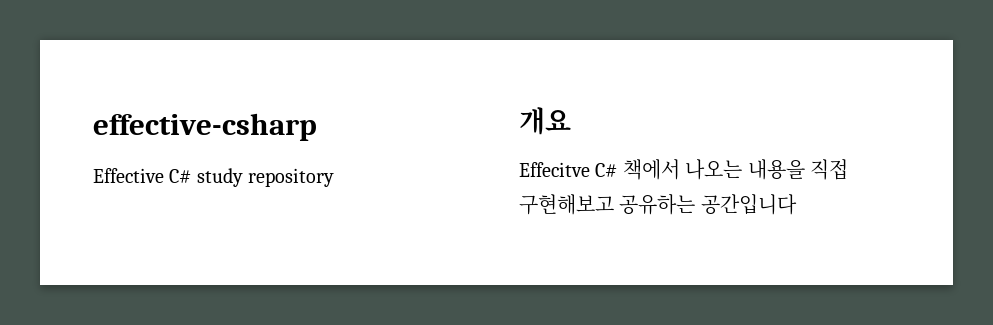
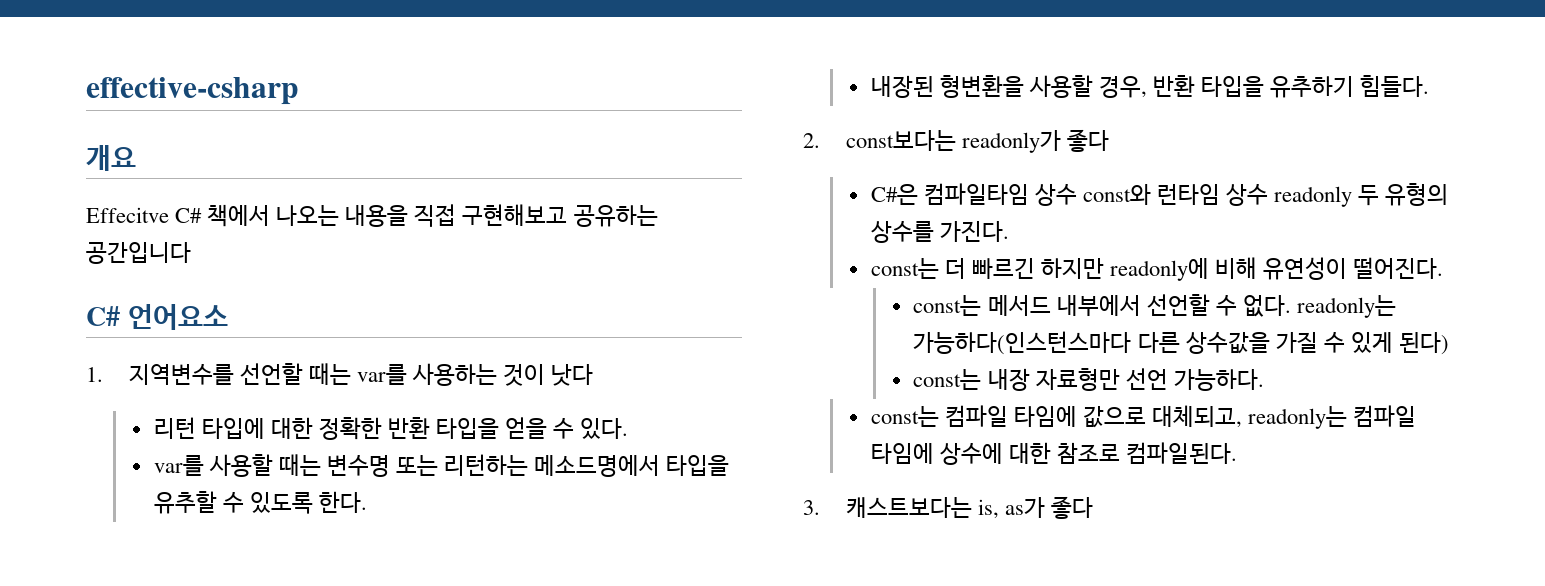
[93,168,335,187] // Effective C# study repository -> (299, 91) none
(797, 204) none -> [86,304,228,330] [86,363,594,386] [153,417,629,440] [153,454,730,477] [153,491,367,514] [870,75,1430,98] [803,129,1110,153] [870,183,1449,207] [870,221,1009,243] [870,257,1444,281] [913,294,1396,318] [913,331,1449,355] [913,368,1264,391] [870,405,1417,429] [870,442,1237,465] [803,496,1094,519] // C# 언어요소 // 1. 지역변수를 선언할 때는 var를 사용하는 것이 낫다 // 리턴 타입에 대한 정확한 반환 타입을 얻을 수 있다. // var를 사용할 때는 변수명 또는 리턴하는 메소드명에서 타입을 유추할 수 있도록 한다. // 내장된 형변환을 사용할 경우, 반환 타입을 유추하기 힘들다. // 2. const보다는 readonly가 좋다 // C#은 컴파일타임 상수 const와 런타임 상수 readonly 두 유형의 상수를 가진다. // const는 더 빠르긴 하지만 readonly에 비해 유연성이 떨어진다. // const는 메서드 내부에서 선언할 수 없다. readonly는 가능하다(인스턴스마다 다른 상수값을 가질 수 있게 된다) // const는 내장 자료형만 선언 가능하다. // const는 컴파일 타임에 값으로 대체되고, readonly는 컴파일 타임에 상수에 대한 참조로 컴파일된다. // 3. 캐스트보다는 is, as가 좋다

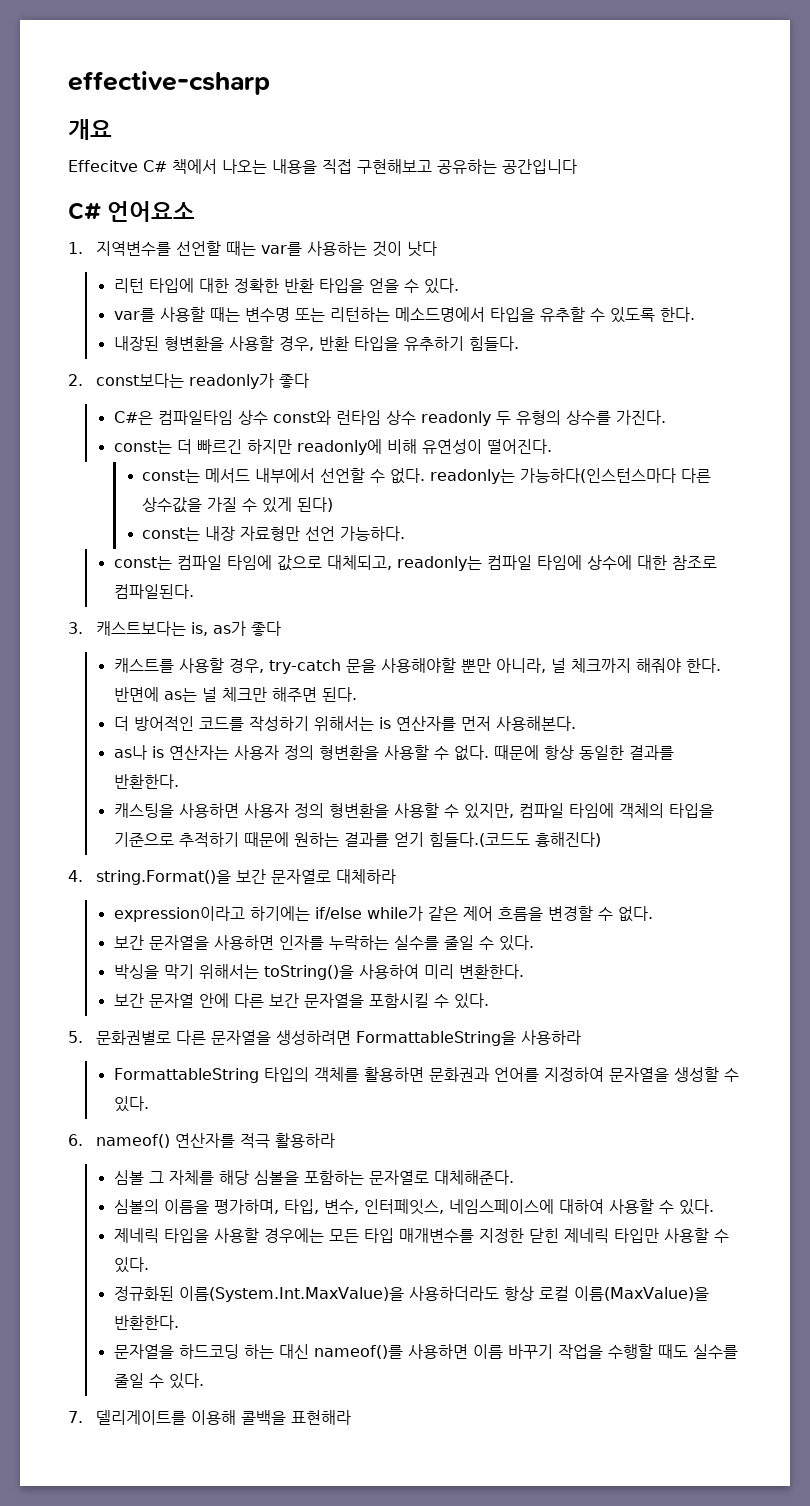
(1094, 507) none -> [113,658,721,674] [113,687,357,702] [113,716,576,731] [113,745,674,761] [113,774,179,789] [113,803,714,819] [113,832,601,847] [68,869,397,885] [113,906,653,922] [113,935,534,951] [113,964,524,980] [113,993,489,1009] [68,1030,582,1046] [113,1067,739,1083] [113,1096,149,1112] [68,1133,336,1148] [113,1170,514,1185] [113,1199,714,1215] [113,1228,729,1243] [113,1257,149,1273] [113,1286,709,1302] [113,1315,179,1330] [113,1344,738,1359] [113,1373,204,1389] [68,1410,352,1425] // 캐스트를 사용할 경우, try-catch 문을 사용해야할 뿐만 아니라, 널 체크까지 해줘야 한다. 반면에 as는 널 체크만 해주면 된다. // 더 방어적인 코드를 작성하기 위해서는 is 연산자를 먼저 사용해본다. // as나 is 연산자는 사용자 정의 형변환을 사용할 수 없다. 때문에 항상 동일한 결과를 반환한다. // 캐스팅을 사용하면 사용자 정의 형변환을 사용할 수 있지만, 컴파일 타임에 객체의 타입을 기준으로 추적하기 때문에 원하는 결과를 얻기 힘들다.(코드도 흉해진다) // 4. string.Format()을 보간 문자열로 대체하라 // expression이라고 하기에는 if/else while가 같은 제어 흐름을 변경할 수 없다. // 보간 문자열을 사용하면 인자를 누락하는 실수를 줄일 수 있다. // 박싱을 막기 위해서는 toString()을 사용하여 미리 변환한다. // 보간 문자열 안에 다른 보간 문자열을 포함시킬 수 있다. // 5. 문화권별로 다른 문자열을 생성하려면 FormattableString을 사용하라 // FormattableString 타입의 객체를 활용하면 문화권과 언어를 지정하여 문자열을 생성할 수 있다. // 6. nameof() 연산자를 적극 활용하라 // 심볼 그 자체를 해당 심볼을 포함하는 문자열로 대체해준다. // 심볼의 이름을 평가하며, 타입, 변수, 인터페잇스, 네임스페이스에 대하여 사용할 수 있다. // 제네릭 타입을 사용할 경우에는 모든 타입 매개변수를 지정한 닫힌 제네릭 타입만 사용할 수 있다. // 정규화된 이름(System.Int.MaxValue)을 사용하더라도 항상 로컬 이름(MaxValue)을 반환한다. // 문자열을 하드코딩 하는 대신 nameof()를 사용하면 이름 바꾸기 작업을 수행할 때도 실수를 줄일 수 있다. // 7. 델리게이트를 이용해 콜백을 표현해라

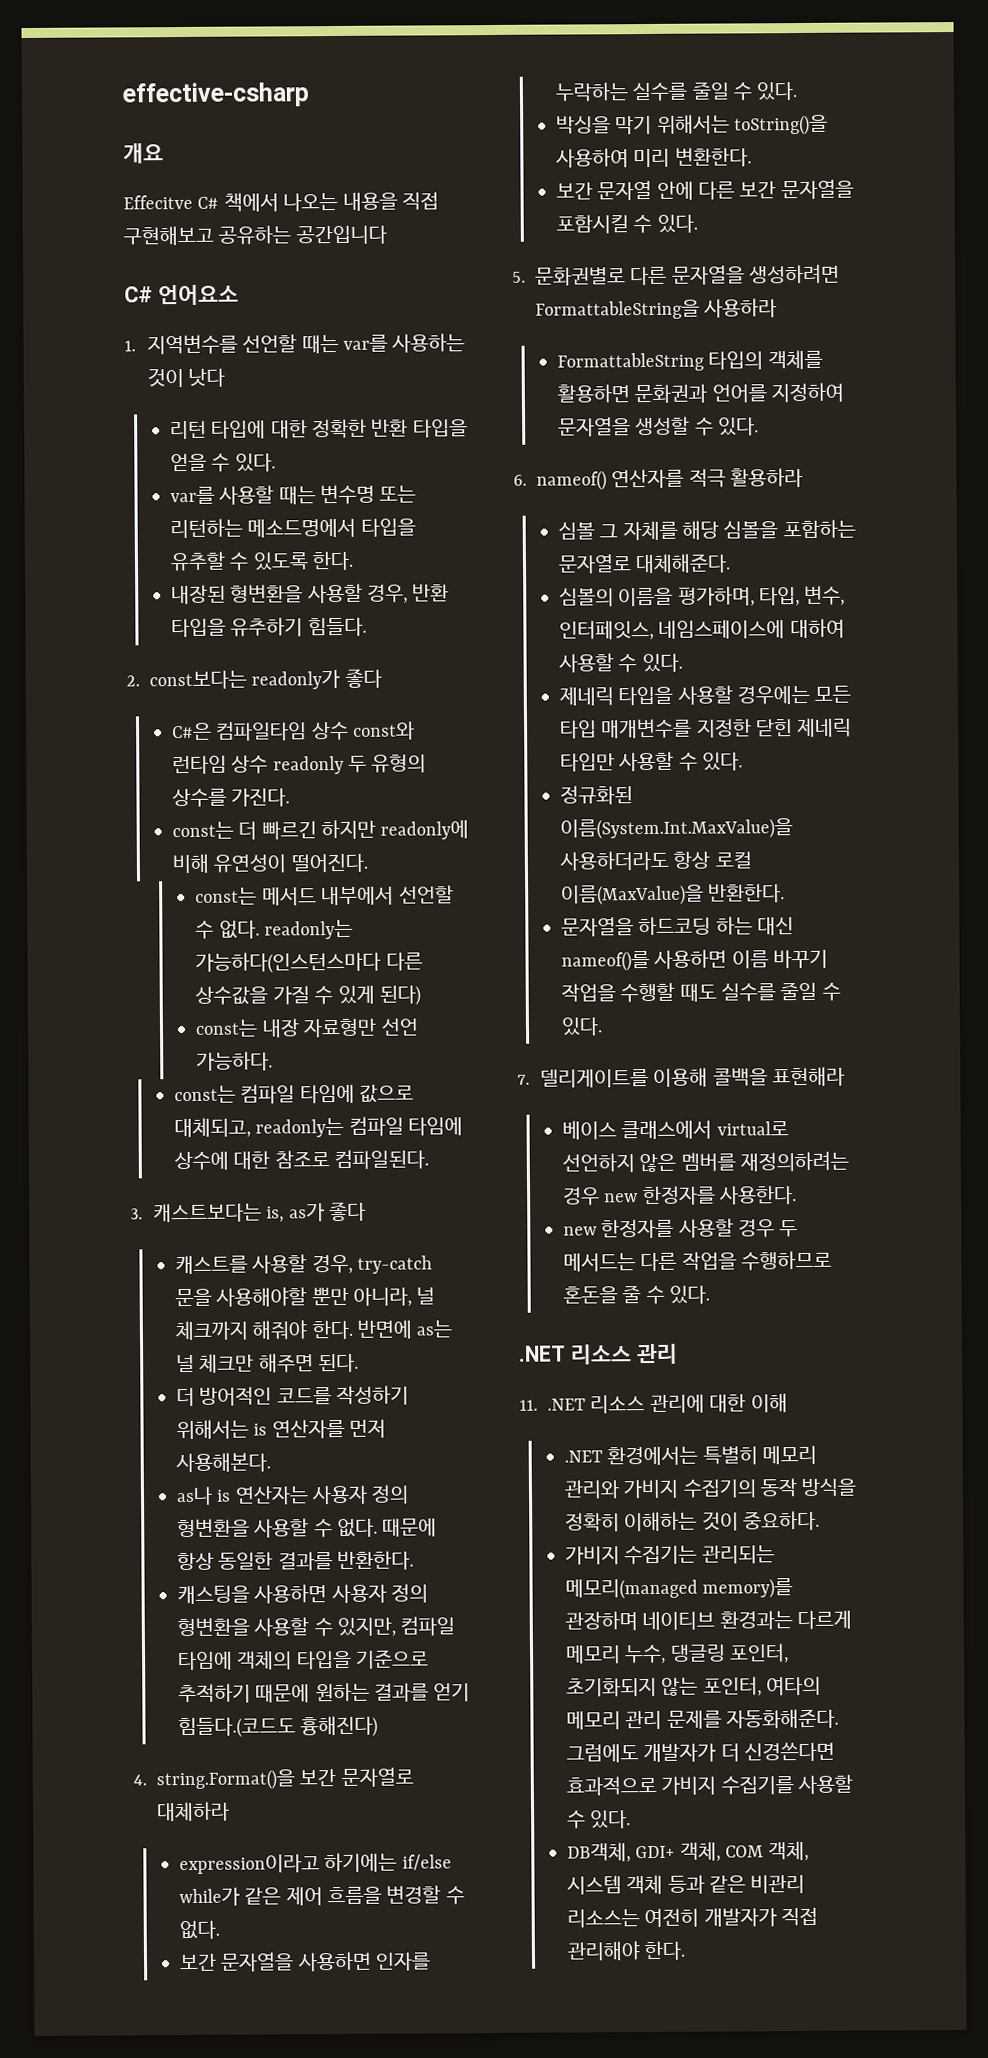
(352, 1417) none -> [561,1120,789,1140] [561,1150,849,1173] [562,1185,797,1206] [562,1218,799,1239] [562,1250,832,1272] [562,1285,710,1305] [519,1343,678,1365] [519,1393,788,1414] [563,1445,817,1466] [563,1477,858,1499] [564,1510,820,1532] [564,1545,775,1565] [564,1578,794,1600] [564,1610,852,1631] [564,1643,789,1665] [565,1676,821,1697] [565,1708,839,1730] [565,1741,835,1763] [565,1774,853,1796] [566,1810,632,1829] [566,1840,810,1863] [566,1874,806,1895] [566,1906,818,1928] [566,1940,687,1961] // 베이스 클래스에서 virtual로 선언하지 않은 멤버를 재정의하려는 경우 new 한정자를 사용한다. // new 한정자를 사용할 경우 두 메서드는 다른 작업을 수행하므로 혼돈을 줄 수 있다. // .NET 리소스 관리 // 11. .NET 리소스 관리에 대한 이해 // .NET 환경에서는 특별히 메모리 관리와 가비지 수집기의 동작 방식을 정확히 이해하는 것이 중요하다. // 가비지 수집기는 관리되는 메모리(managed memory)를 관장하며 네이티브 환경과는 다르게 메모리 누수, 댕글링 포인터, 초기화되지 않는 포인터, 여타의 메모리 관리 문제를 자동화해준다. 그럼에도 개발자가 더 신경쓴다면 효과적으로 가비지 수집기를 사용할 수 있다. // DB객체, GDI+ 객체, COM 객체, 시스템 객체 등과 같은 비관리 리소스는 여전히 개발자가 직접 관리해야 한다.

